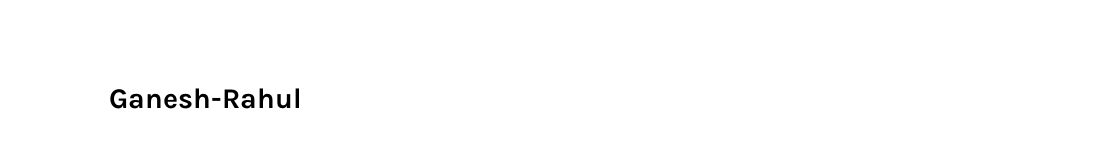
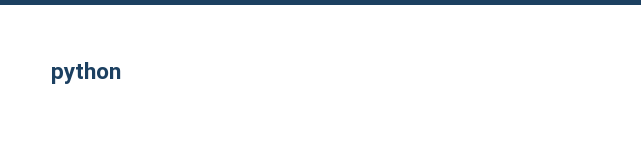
[109,88,302,109] Ganesh-Rahul -> [51,62,121,84] python

